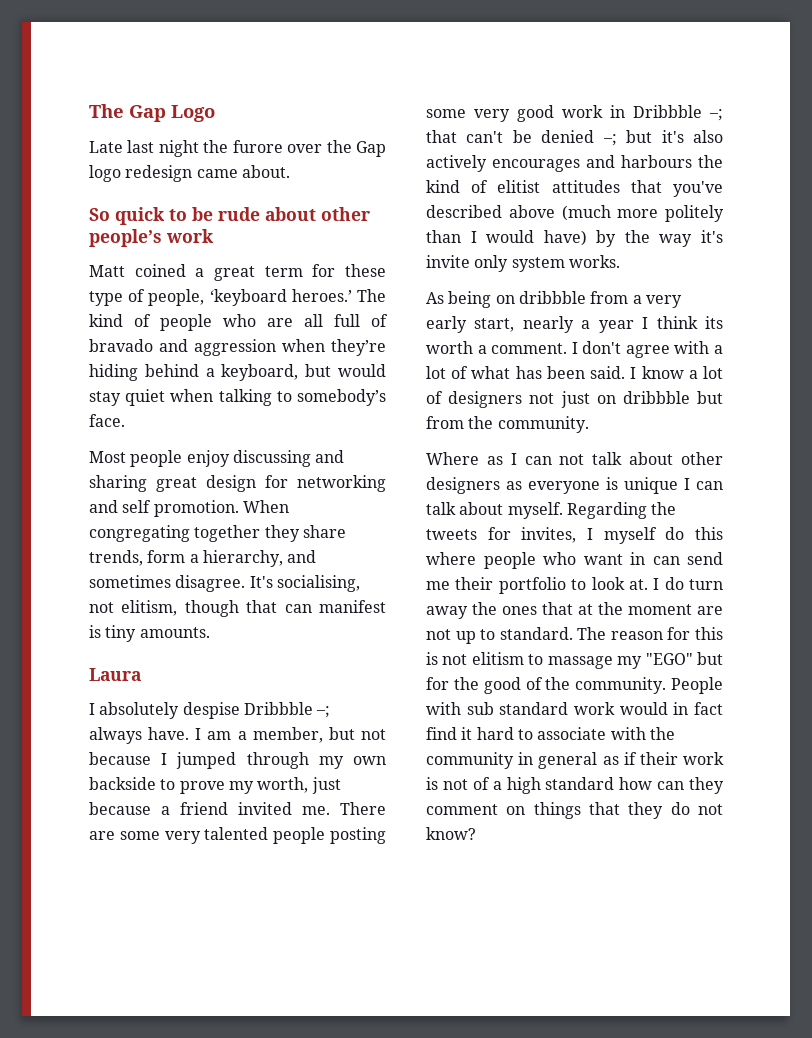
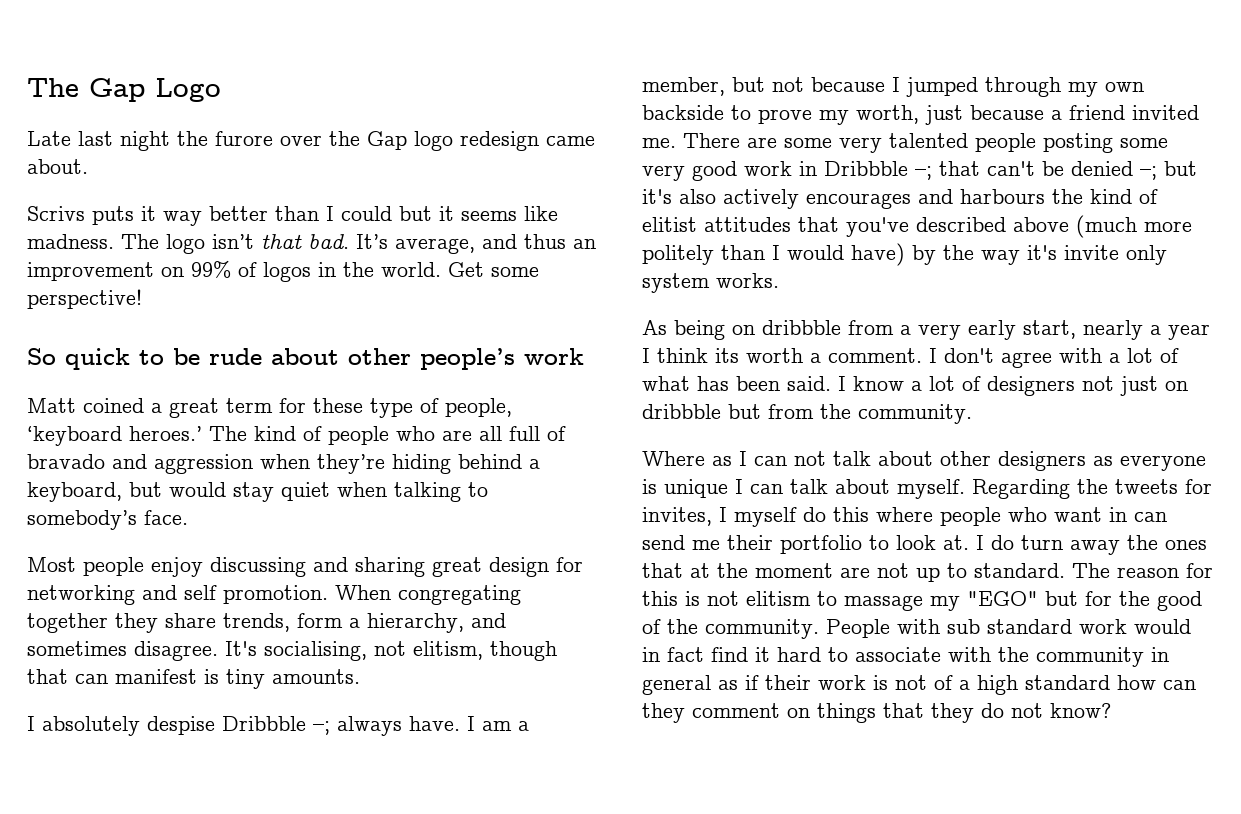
(290, 171) none -> [27,206,558,226] [27,234,596,254] [27,260,539,282] [27,289,142,309] // Scrivs puts it way better than I could but it seems like madness. The logo isn’t that bad. It’s average, and thus an improvement on 99% of logos in the world. Get some perspective!
[89,668,141,681] // Laura -> (360, 676) none

